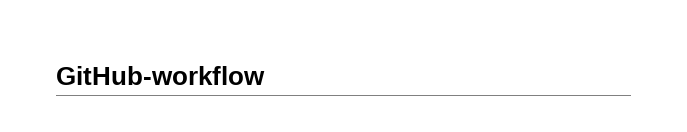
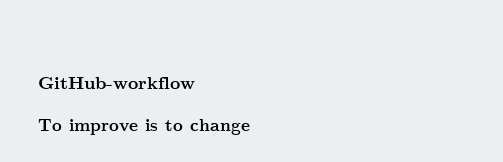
(265, 75) none -> [38,119,250,135] // To improve is to change

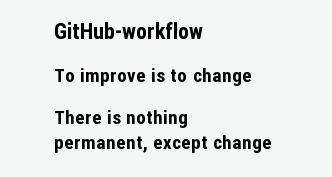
(250, 127) none -> [54,110,189,128] [54,135,273,153] // There is nothing permanent, except change

